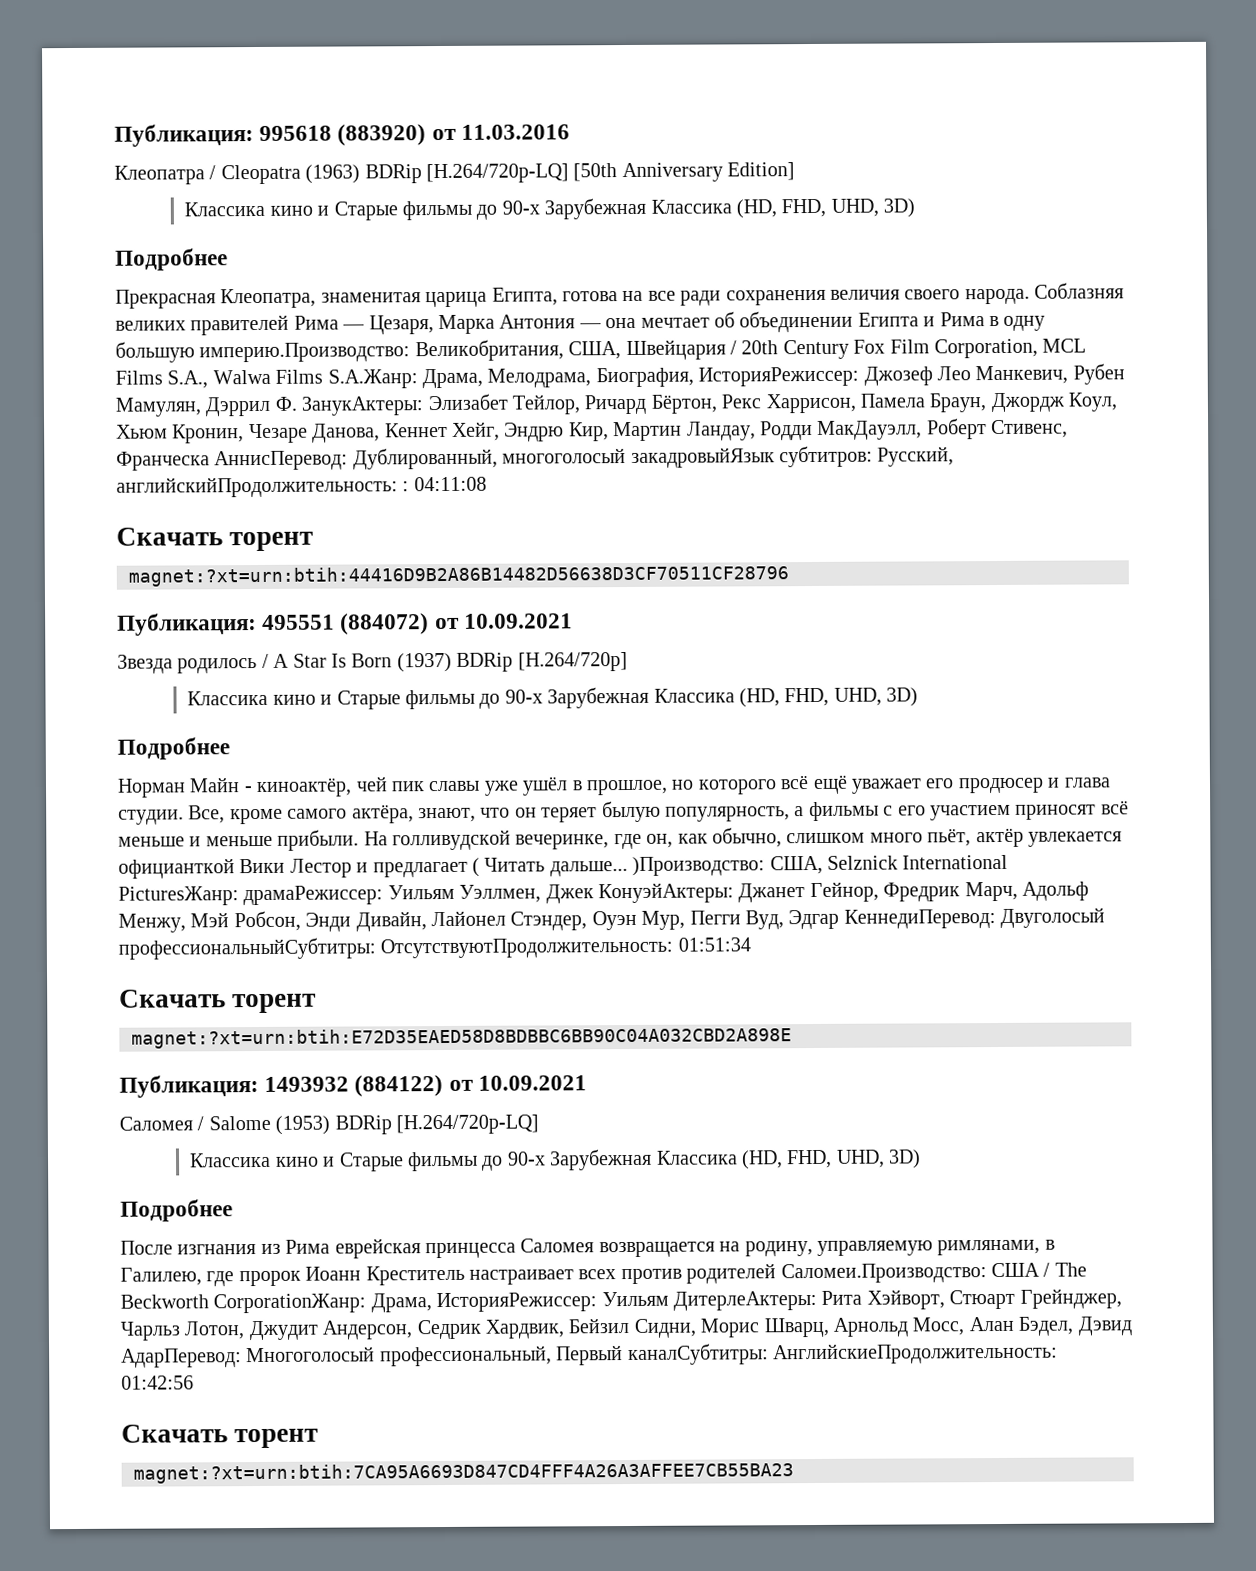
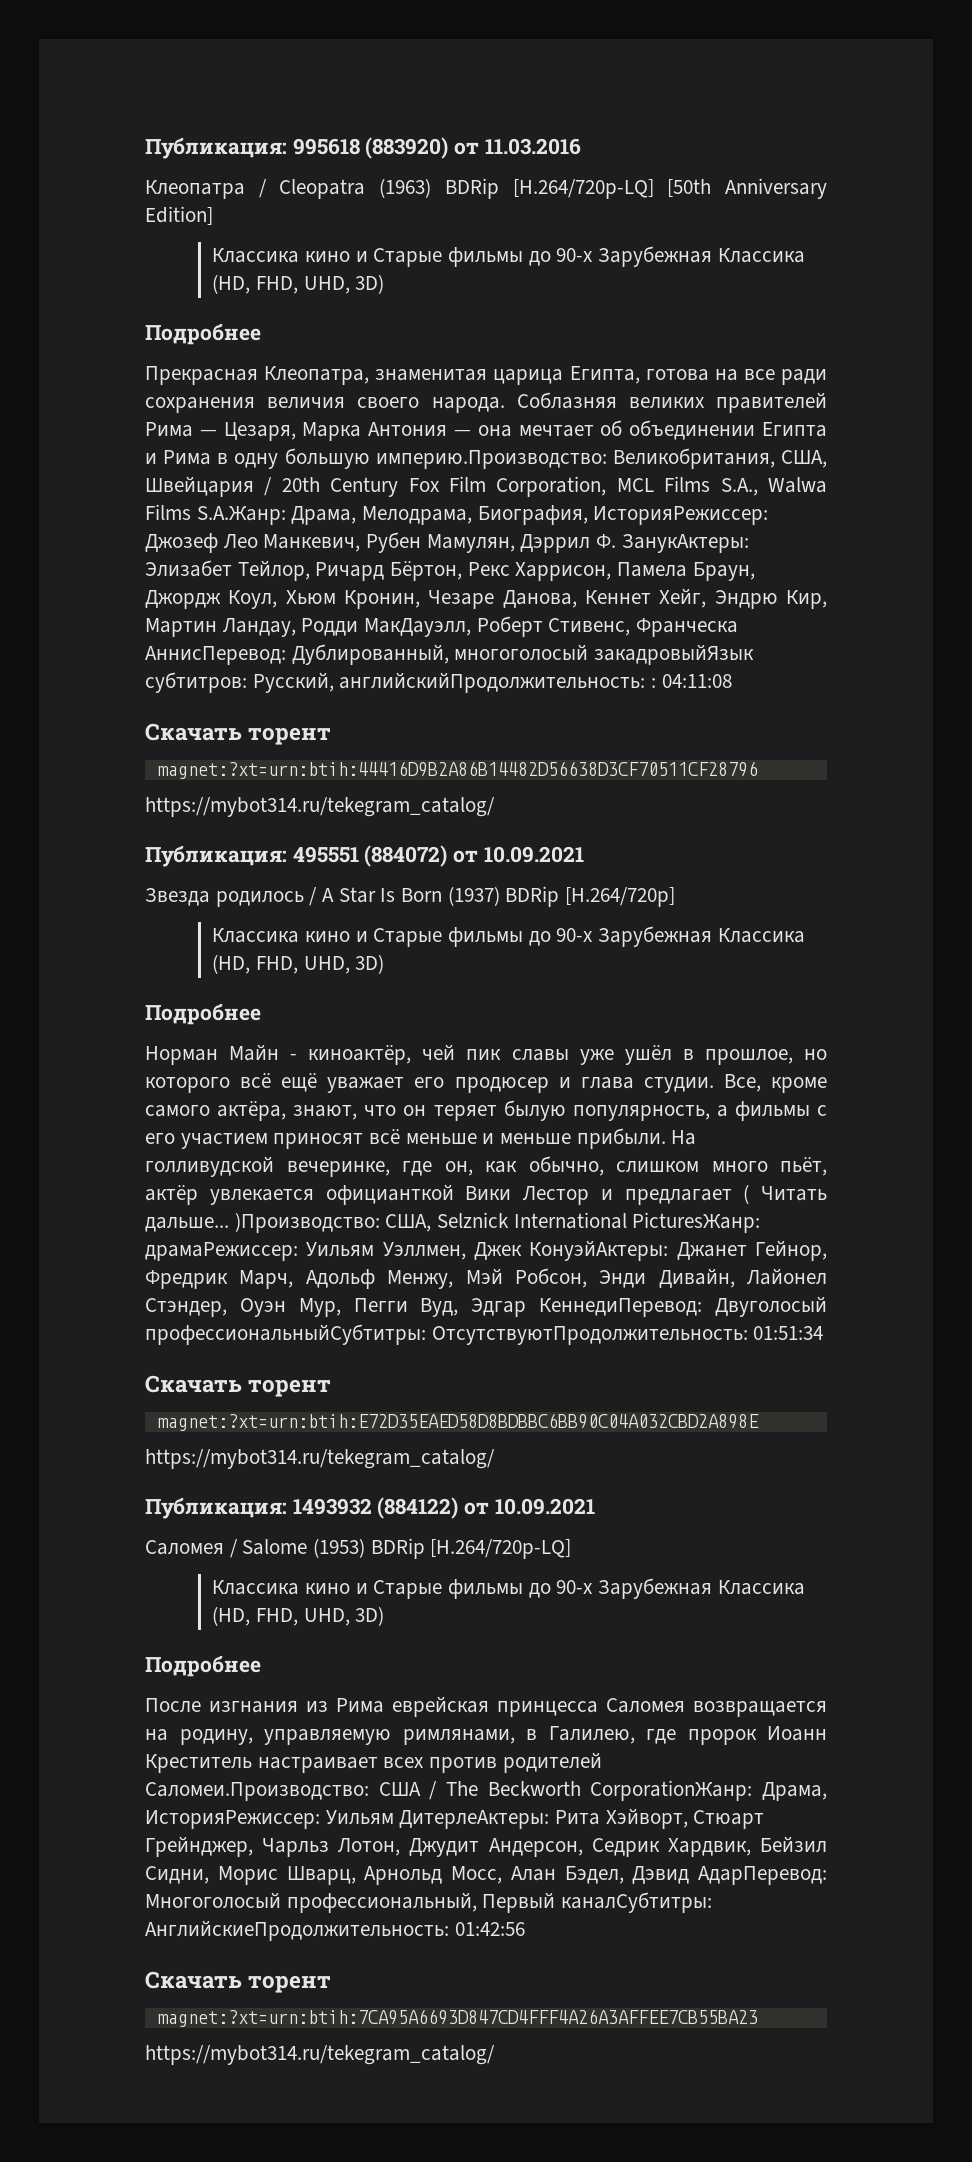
(789, 576) none -> [145,797,495,817] // https://mybot314.ru/tekegram_catalog/
(792, 1038) none -> [145,1449,495,1469] // https://mybot314.ru/tekegram_catalog/
(794, 1473) none -> [145,2045,495,2065] // https://mybot314.ru/tekegram_catalog/

